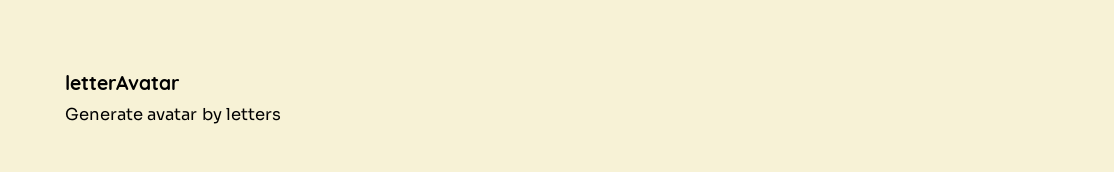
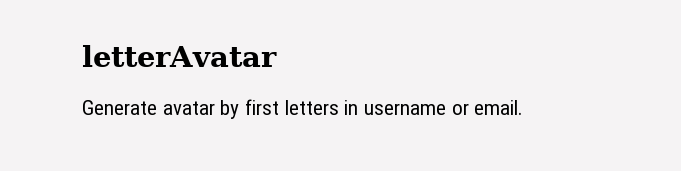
[226,107,282,121] letters -> [245,99,524,115] first letters in username or email.

